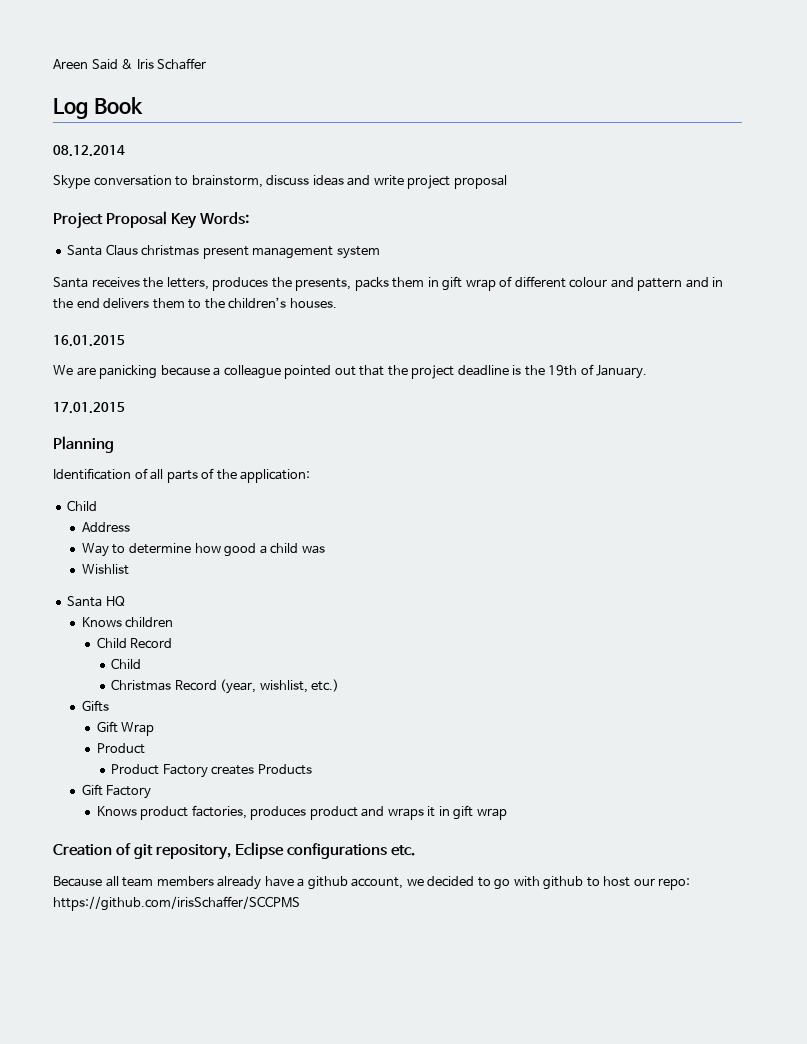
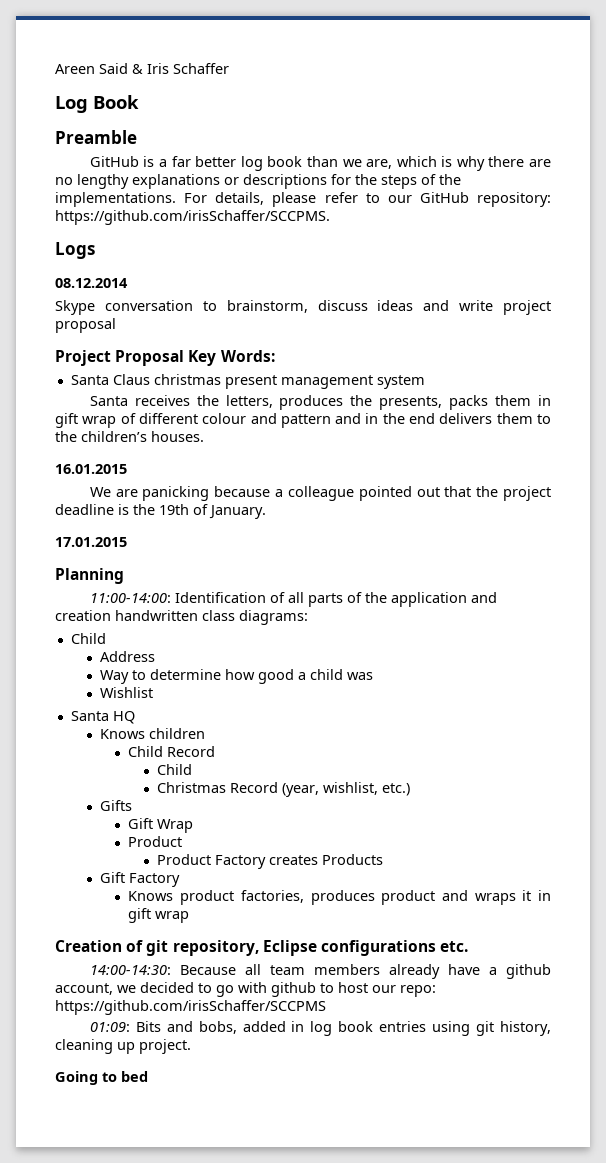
(143, 105) none -> [55,130,137,144] [89,156,552,171] [55,174,461,189] [55,192,551,207] [55,210,330,225] [55,242,95,259] // Preamble // GitHub is a far better log book than we are, which is why there are no lengthy explanations or descriptions for the steps of the implementations. For details, please refer to our GitHub repository: https://github.com/irisSchaffer/SCCPMS. // Logs
(114, 444) none -> [89,593,171,603] 11:00-14:00:
[240,469,311,483] application: -> [390,592,497,607] [55,610,308,625] application and creation handwritten class diagrams:
(416, 850) none -> [89,965,171,975] 14:00-14:30:
(300, 903) none -> [89,1021,551,1036] [55,1039,191,1054] [55,1071,148,1085] // 01:09: Bits and bobs, added in log book entries using git history, cleaning up project. // Going to bed

